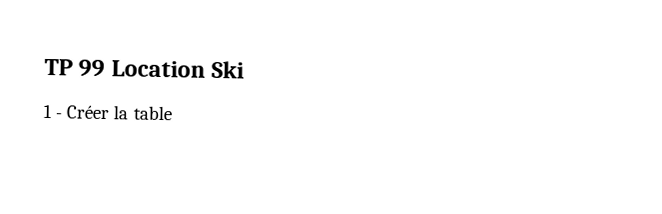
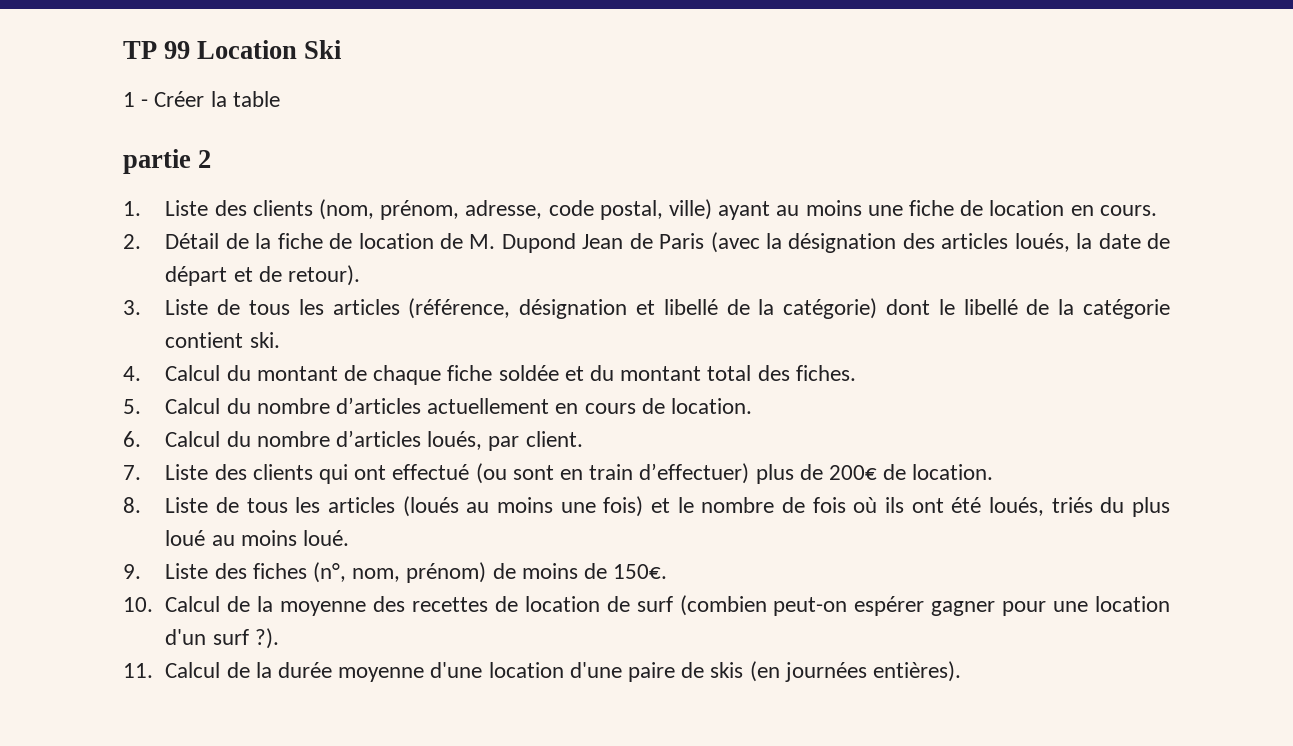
(172, 113) none -> [123,149,212,174] [123,199,1157,220] [123,232,1171,253] [165,265,360,286] [123,298,1170,319] [165,332,280,348] [123,365,856,385] [123,397,753,414] [123,430,583,451] [123,463,994,484] [123,496,1170,517] [165,530,349,546] [123,562,668,583] [123,595,1170,616] [165,628,279,649] [123,661,962,682] // partie 2 // 1. Liste des clients (nom, prénom, adresse, code postal, ville) ayant au moins une fiche de location en cours. // 2. Détail de la fiche de location de M. Dupond Jean de Paris (avec la désignation des articles loués, la date de départ et de retour). // 3. Liste de tous les articles (référence, désignation et libellé de la catégorie) dont le libellé de la catégorie contient ski. // 4. Calcul du montant de chaque fiche soldée et du montant total des fiches. // 5. Calcul du nombre d’articles actuellement en cours de location. // 6. Calcul du nombre d’articles loués, par client. // 7. Liste des clients qui ont effectué (ou sont en train d’effectuer) plus de 200€ de location. // 8. Liste de tous les articles (loués au moins une fois) et le nombre de fois où ils ont été loués, triés du plus loué au moins loué. // 9. Liste des fiches (n°, nom, prénom) de moins de 150€. // 10. Calcul de la moyenne des recettes de location de surf (combien peut-on espérer gagner pour une location d'un surf ?). // 11. Calcul de la durée moyenne d'une location d'une paire de skis (en journées entières).

